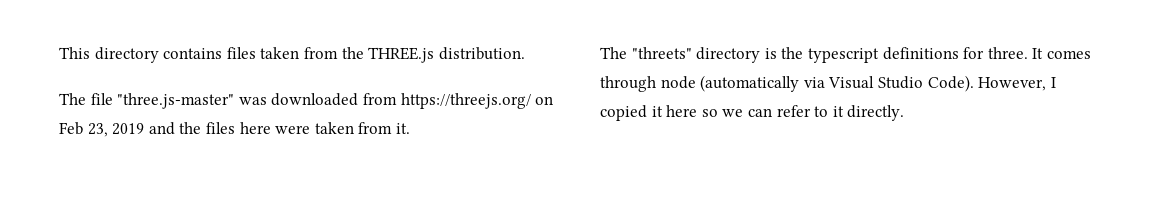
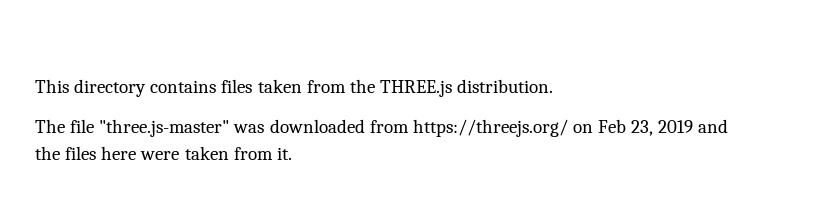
[600,47,1091,63] [600,75,1056,92] [600,105,905,121] // The "threets" directory is the typescript definitions for three. It comes through node (automatically via Visual Studio Code). However, I copied it here so we can refer to it directly. -> (292, 153) none

